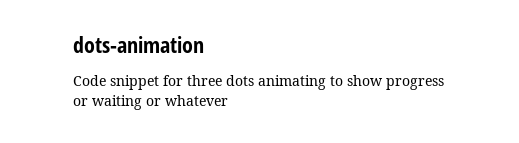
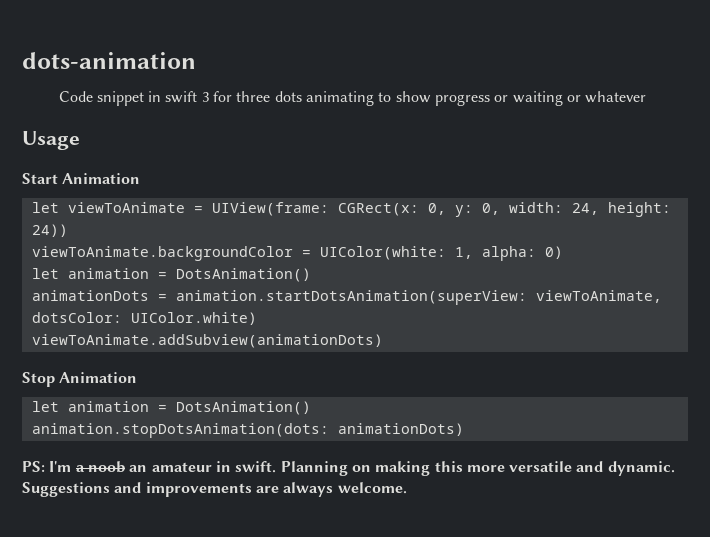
(159, 82) none -> [148,91,209,103] in swift 3
(228, 100) none -> [22,131,80,150] [22,173,141,184] [31,202,671,217] [31,224,68,237] [31,246,563,261] [31,268,311,282] [31,290,662,305] [31,312,257,325] [31,334,383,348] [22,372,138,387] [31,401,311,415] [31,423,464,438] [22,461,675,476] [22,482,407,497] // Usage // Start Animation // let viewToAnimate = UIView(frame: CGRect(x: 0, y: 0, width: 24, height: 24)) // viewToAnimate.backgroundColor = UIColor(white: 1, alpha: 0) // let animation = DotsAnimation() // animationDots = animation.startDotsAnimation(superView: viewToAnimate, dotsColor: UIColor.white) // viewToAnimate.addSubview(animationDots) // Stop Animation // let animation = DotsAnimation() // animation.stopDotsAnimation(dots: animationDots) // PS: I'm a noob an amateur in swift. Planning on making this more versatile and dynamic. Suggestions and improvements are always welcome.

